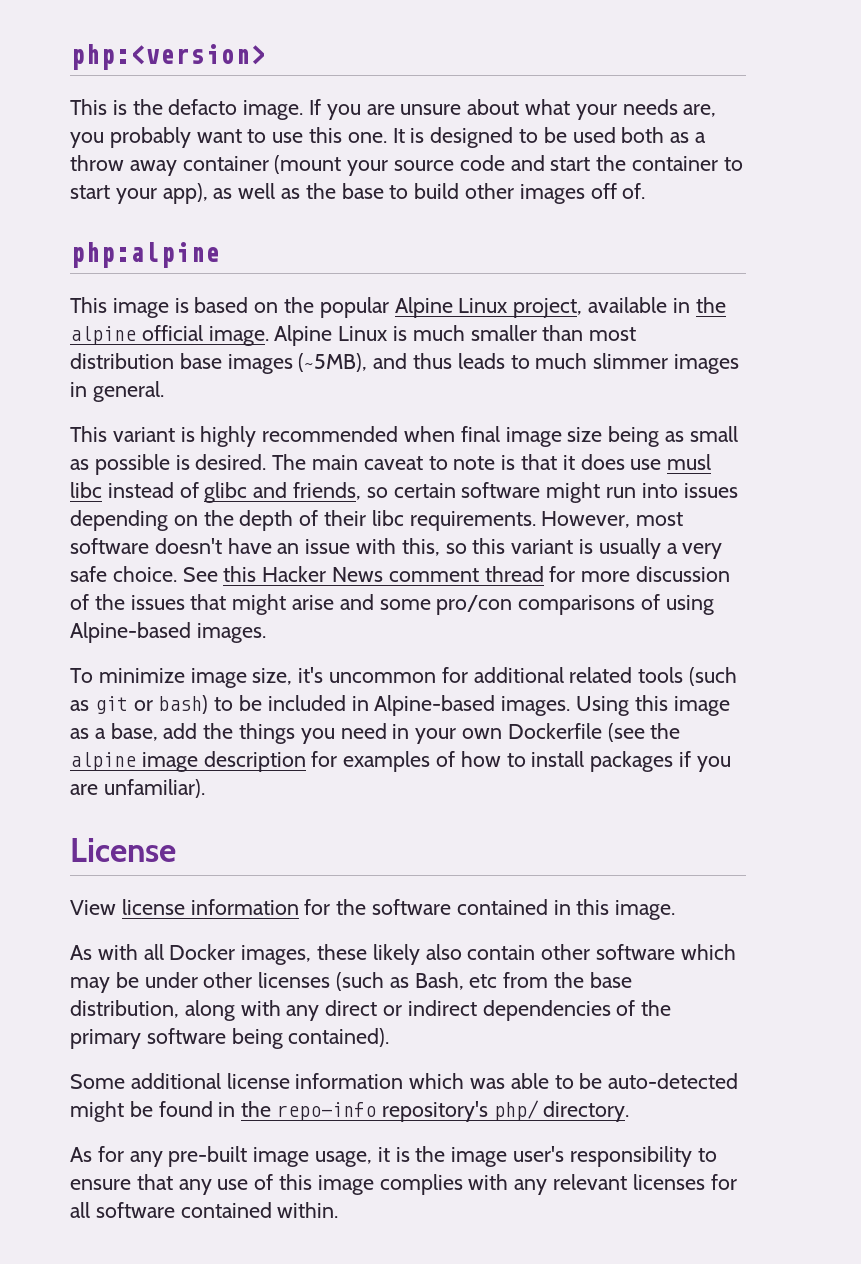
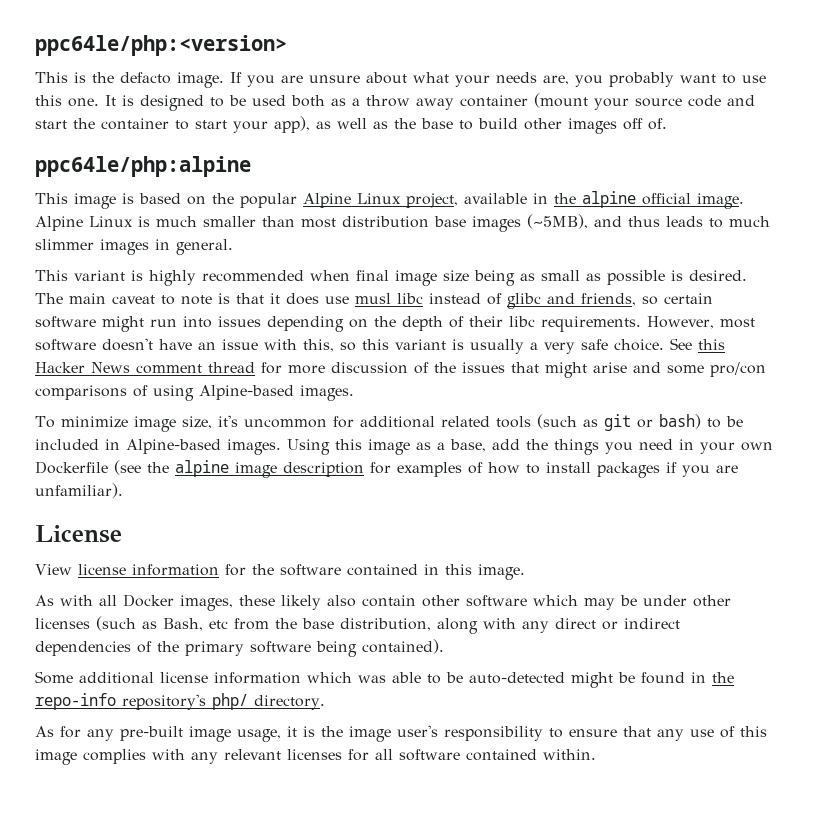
[70,44,265,70] php:<version> -> [35,35,287,56] ppc64le/php:<version>
[70,242,220,268] php:alpine -> [35,156,251,177] ppc64le/php:alpine

